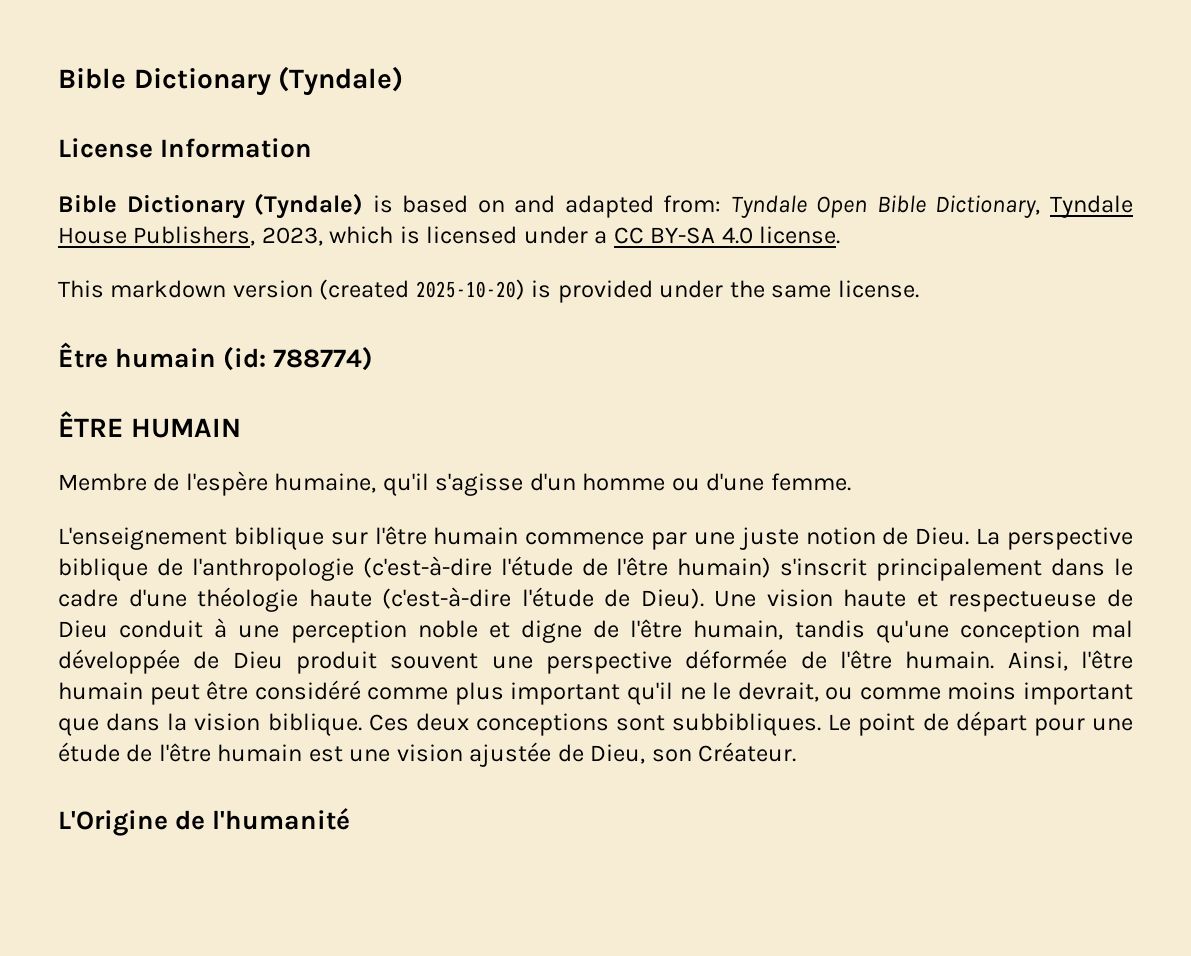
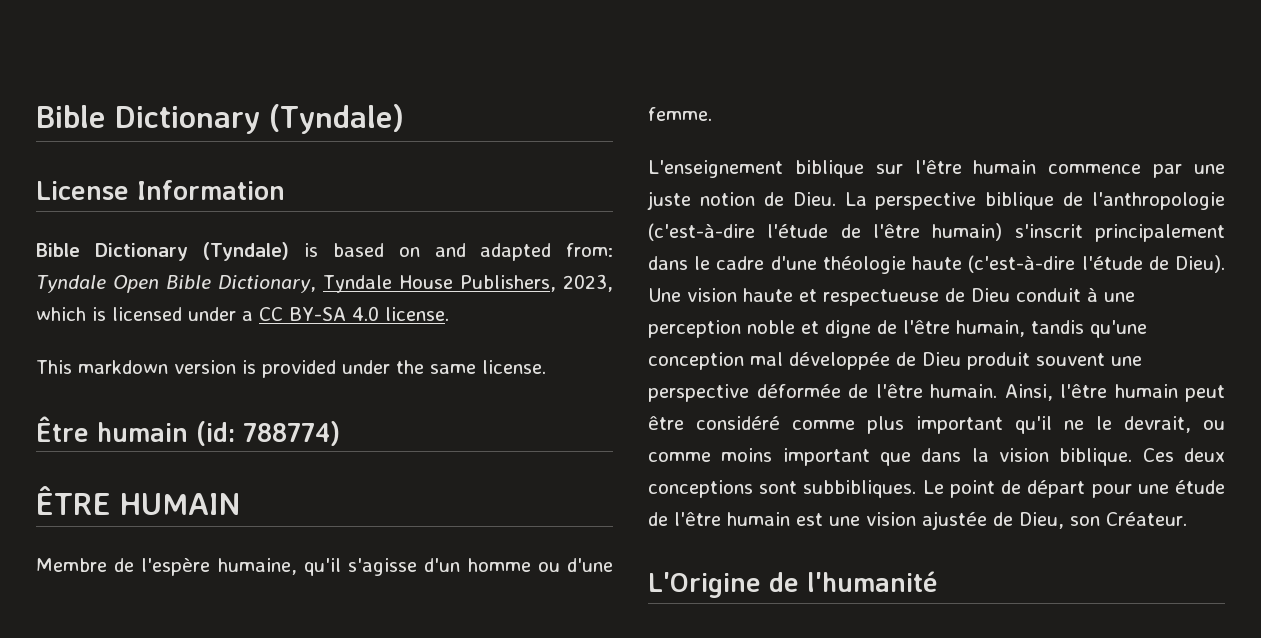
[319,279,525,300] (created 2025-10-20) -> (236, 367) none

